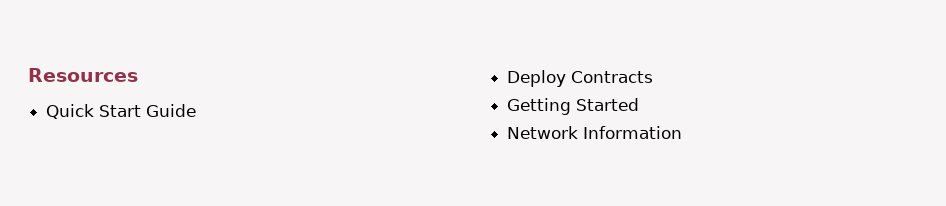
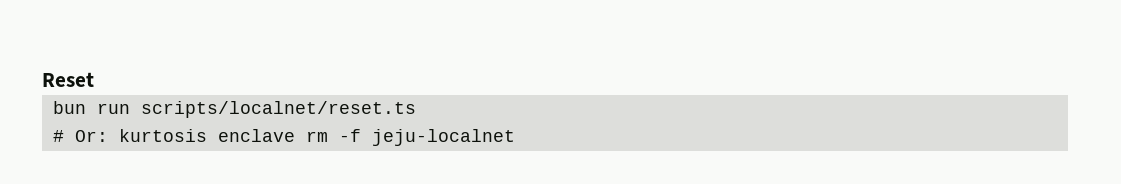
[28,68,138,82] [46,104,197,119] [507,70,654,87] [507,98,640,115] [507,126,683,139] Resources // Quick Start Guide // Deploy Contracts // Getting Started // Network Information -> [42,72,94,87] [52,101,416,118] [52,129,515,146] Reset // bun run scripts/localnet/reset.ts // # Or: kurtosis enclave rm -f jeju-localnet

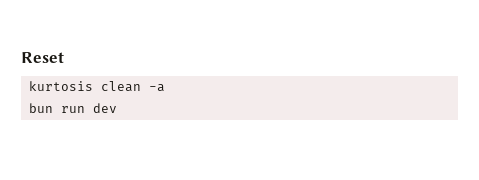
(94, 79) none -> [28,81,165,92] // kurtosis clean -a
[140,101,416,118] [52,129,515,146] scripts/localnet/reset.ts // # Or: kurtosis enclave rm -f jeju-localnet -> [92,103,117,113] dev

